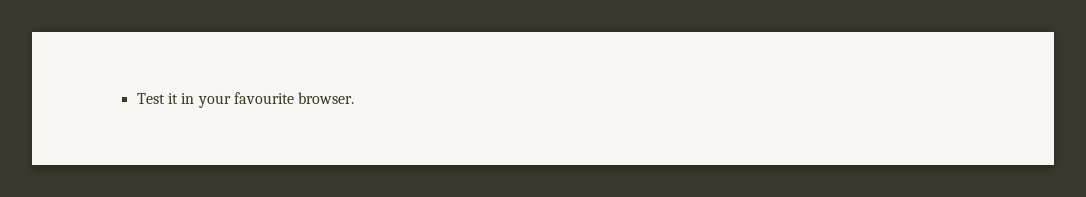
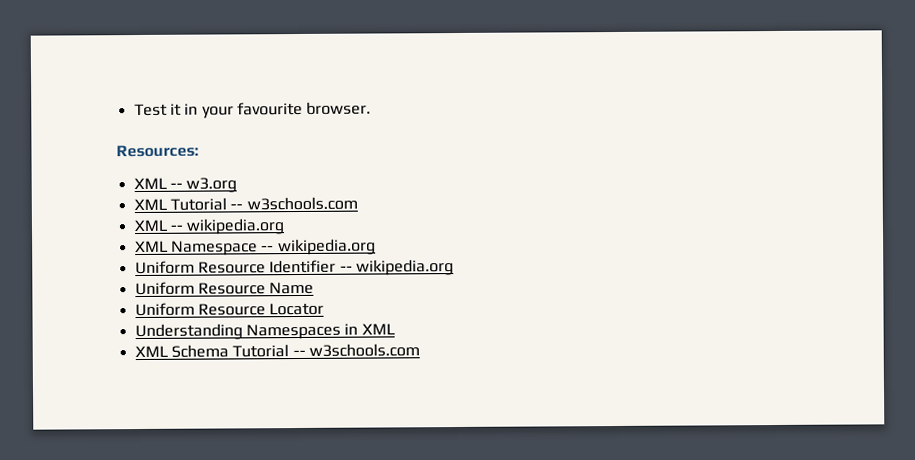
(355, 98) none -> [116,144,199,158] [133,177,238,193] [133,196,358,211] [133,218,286,235] [134,238,376,256] [134,259,454,276] [134,281,315,296] [134,302,325,317] [134,323,395,341] [134,343,420,358] // Resources: // XML -- w3.org // XML Tutorial -- w3schools.com // XML -- wikipedia.org // XML Namespace -- wikipedia.org // Uniform Resource Identifier -- wikipedia.org // Uniform Resource Name // Uniform Resource Locator // Understanding Namespaces in XML // XML Schema Tutorial -- w3schools.com

